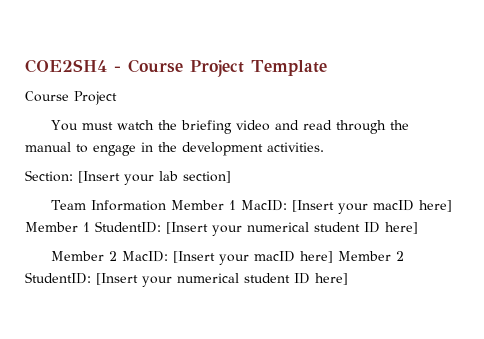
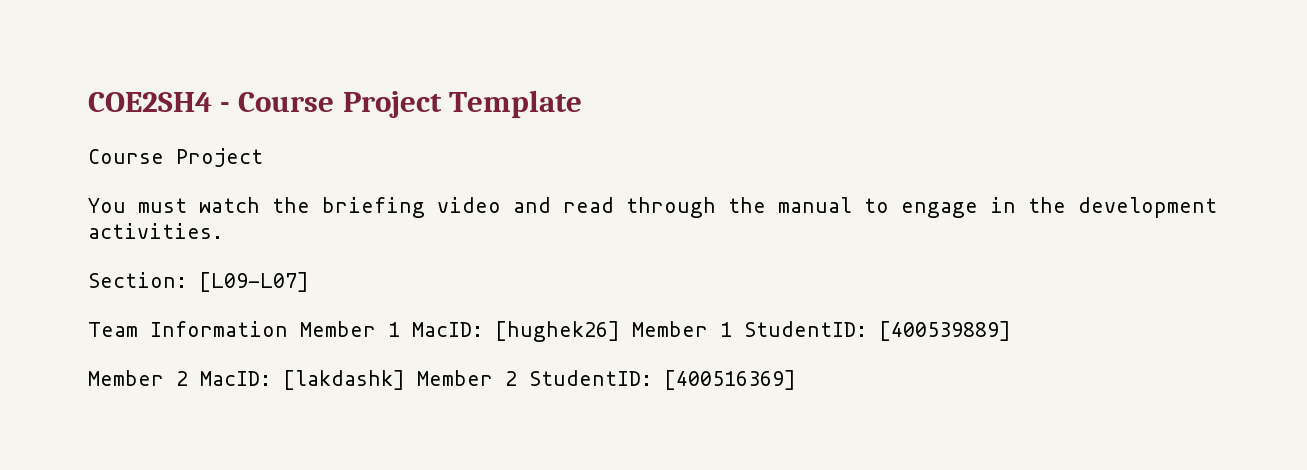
[78,171,231,185] [Insert your lab section] -> [199,272,309,292] [L09-L07]
[292,200,453,214] [25,221,418,236] [51,251,405,265] [25,272,348,287] [Insert your macID here] Member 1 StudentID: [Insert your numerical student ID here] // Member 2 MacID: [Insert your macID here] Member 2 StudentID: [Insert your numerical student ID here] -> [495,321,1011,342] [88,370,796,390] [hughek26] Member 1 StudentID: [400539889] // Member 2 MacID: [lakdashk] Member 2 StudentID: [400516369]

